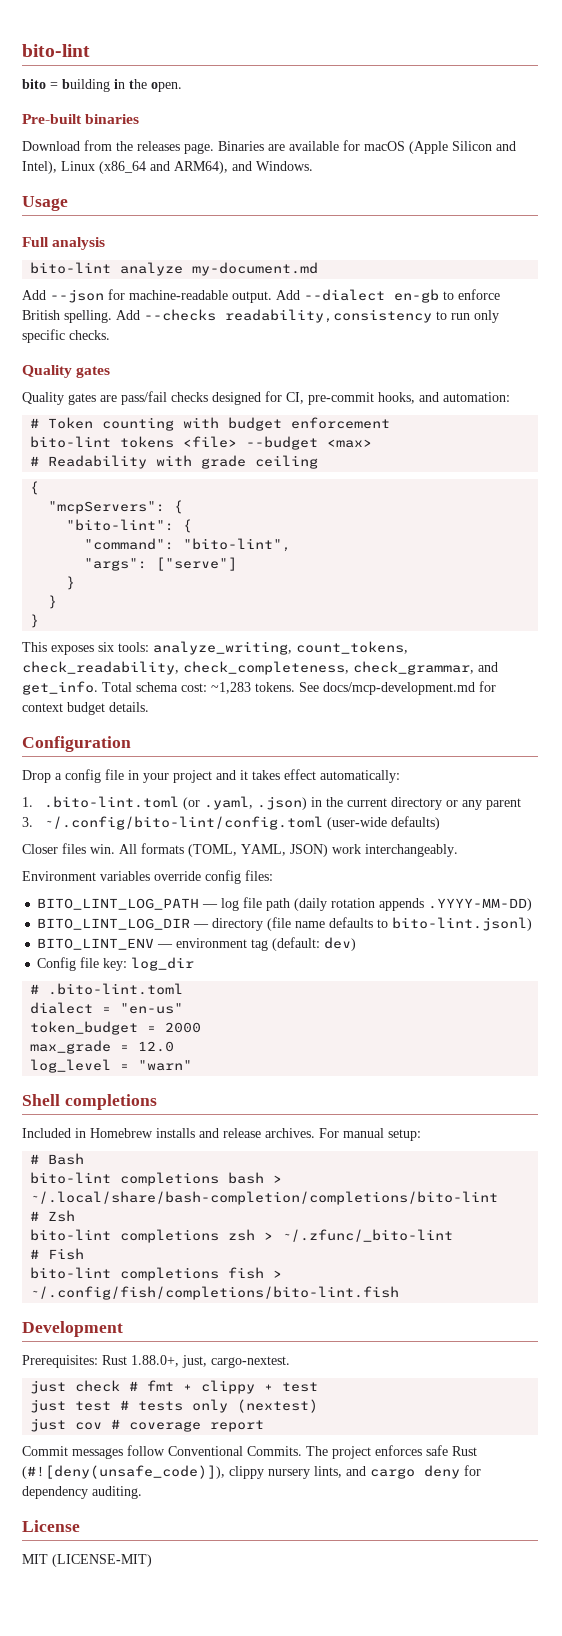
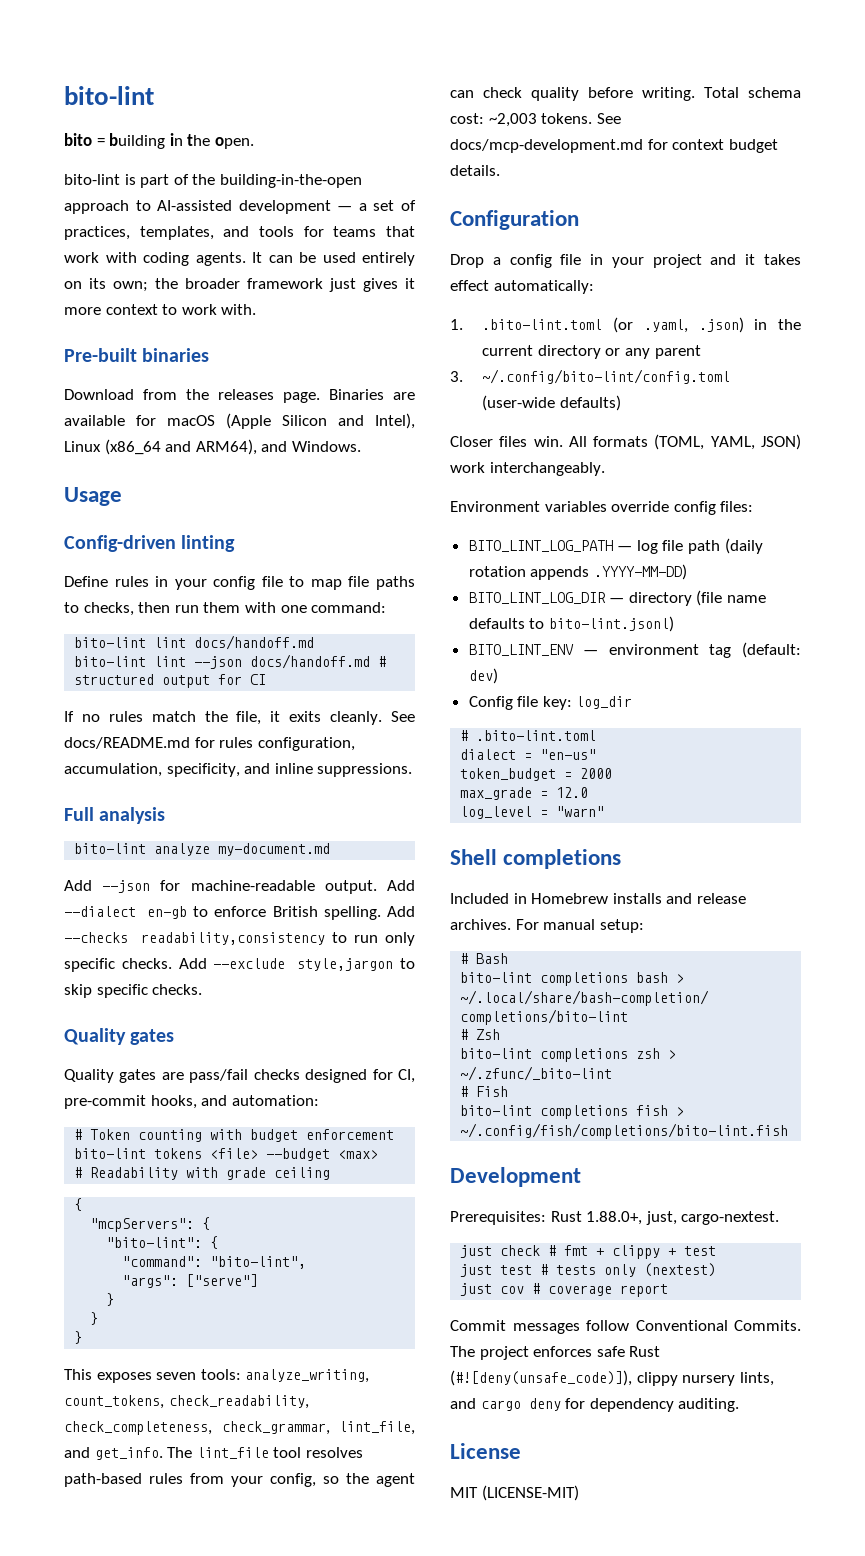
(182, 87) none -> [64,174,362,188] [64,200,416,214] [64,226,415,240] [64,252,415,266] [64,278,415,292] [64,304,257,315] // bito-lint is part of the building-in-the-open approach to AI-assisted development — a set of practices, templates, and tools for teams that work with coding agents. It can be used entirely on its own; the broader framework just gives it more context to work with.
(68, 203) none -> [64,535,236,552] [64,576,415,590] [64,602,387,616] [74,635,315,650] [74,654,387,669] [74,674,267,688] [64,711,415,725] [64,737,355,751] [64,763,413,777] // Config-driven linting // Define rules in your config file to map file paths to checks, then run them with one command: // bito-lint lint docs/handoff.md // bito-lint lint --json docs/handoff.md # structured output for CI // If no rules match the file, it exits cleanly. See docs/README.md for rules configuration, accumulation, specificity, and inline suppressions.
(110, 335) none -> [178,958,415,971] [64,984,203,998] Add --exclude style,jargon to skip specific checks.
[98,642,114,652] six -> [156,1372,197,1380] seven
(474, 668) none -> [339,1421,415,1435] lint_file,
(98, 688) none -> [167,1447,363,1459] [64,1473,415,1487] [450,87,695,101] The lint_file tool resolves path-based rules from your config, so the agent can check quality before writing.
[211,682,251,694] ~1,283 -> [488,113,537,127] ~2,003

